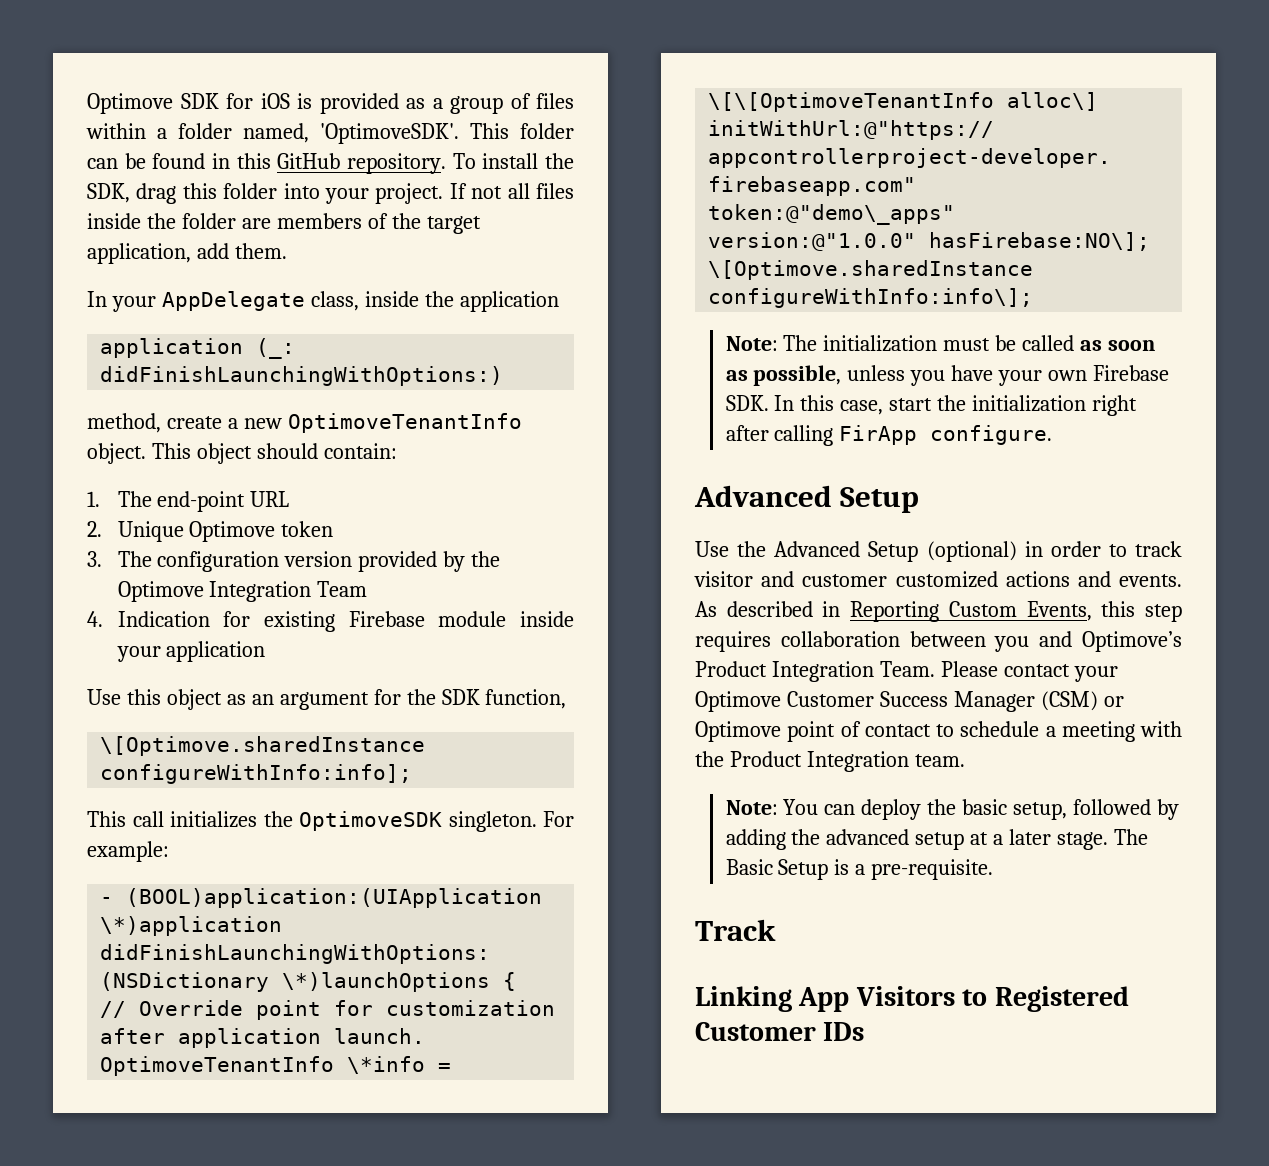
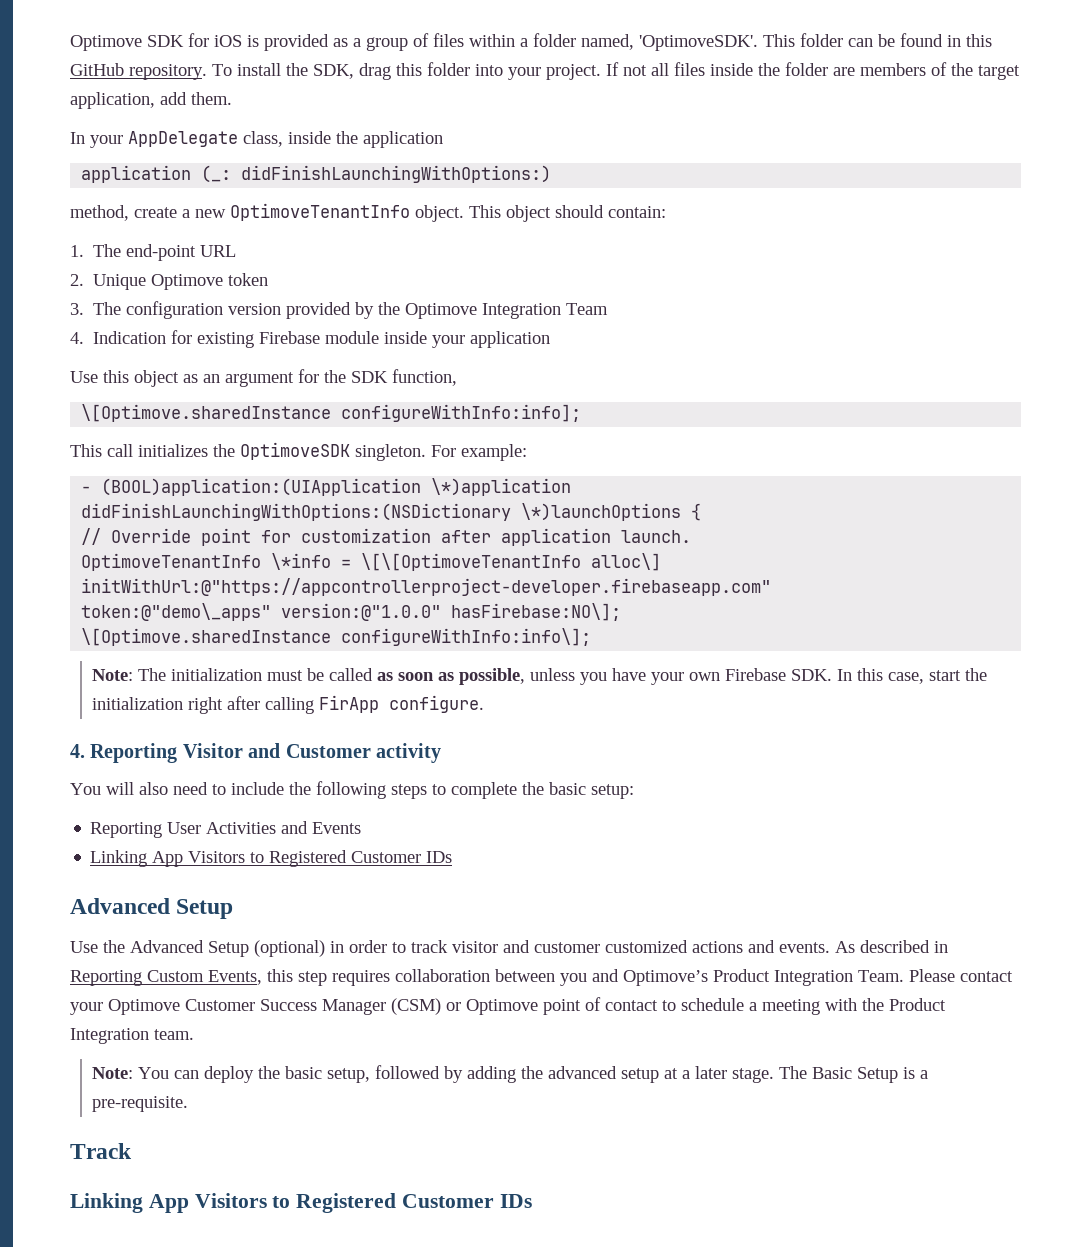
(1053, 435) none -> [70,743,441,763] [70,781,634,799] [90,821,362,838] [90,850,453,867] // 4. Reporting Visitor and Customer activity // You will also need to include the following steps to complete the basic setup: // Reporting User Activities and Events // Linking App Visitors to Registered Customer IDs

